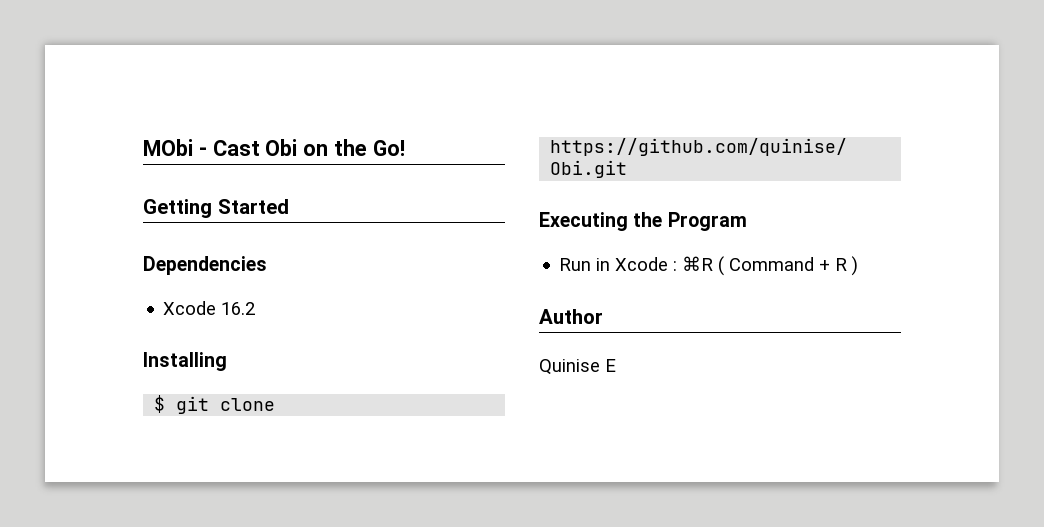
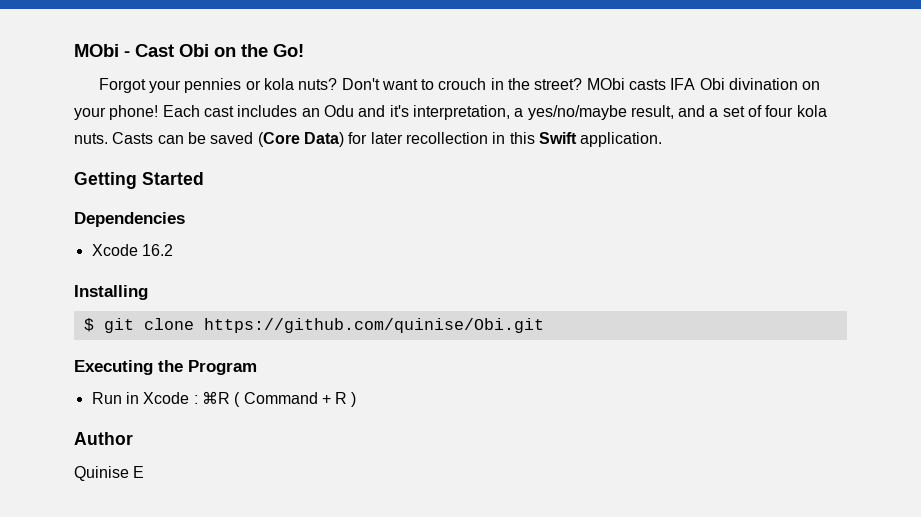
(405, 148) none -> [98,78,821,93] [74,105,827,120] [74,132,663,147] // Forgot your pennies or kola nuts? Don't want to crouch in the street? MObi casts IFA Obi divination on your phone! Each cast includes an Odu and it's interpretation, a yes/no/maybe result, and a set of four kola nuts. Casts can be saved (Core Data) for later recollection in this Swift application.

